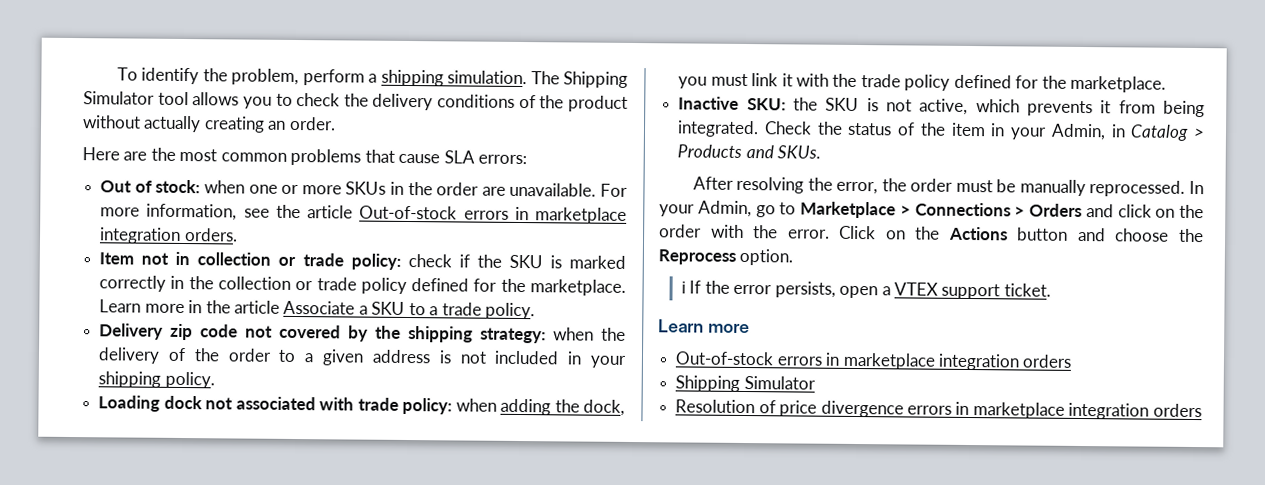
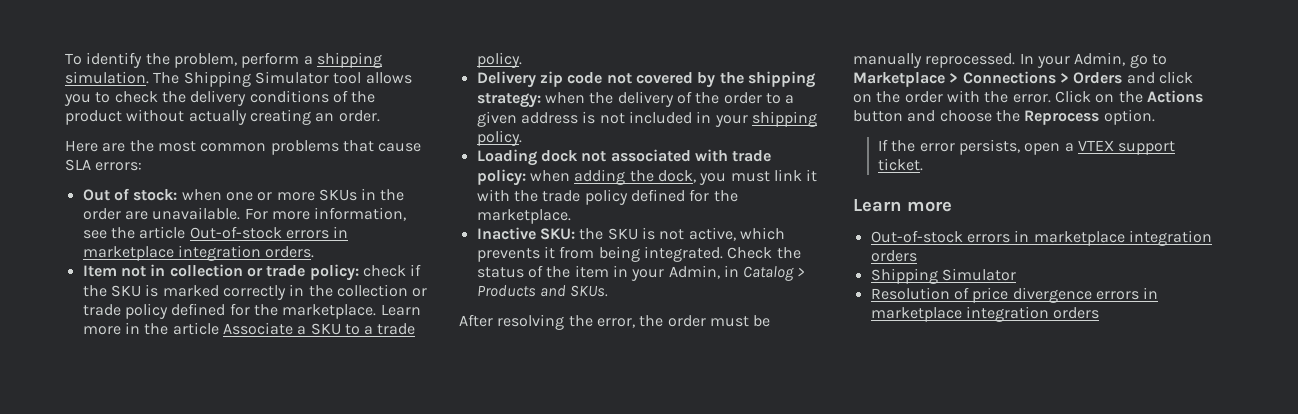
[680,281,686,294] ℹ -> (1155, 117) none

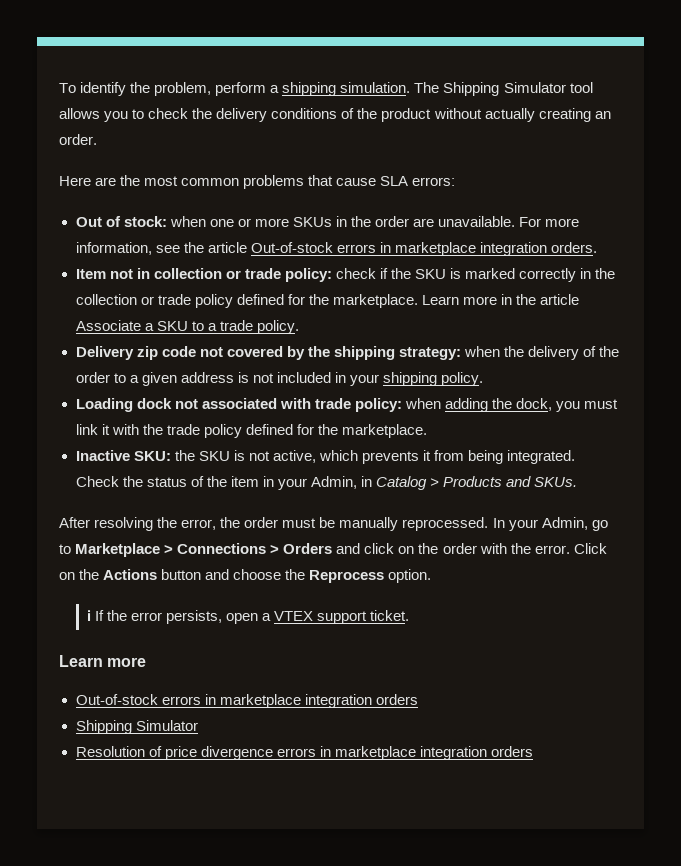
(1155, 117) none -> [86,610,91,621] ℹ

